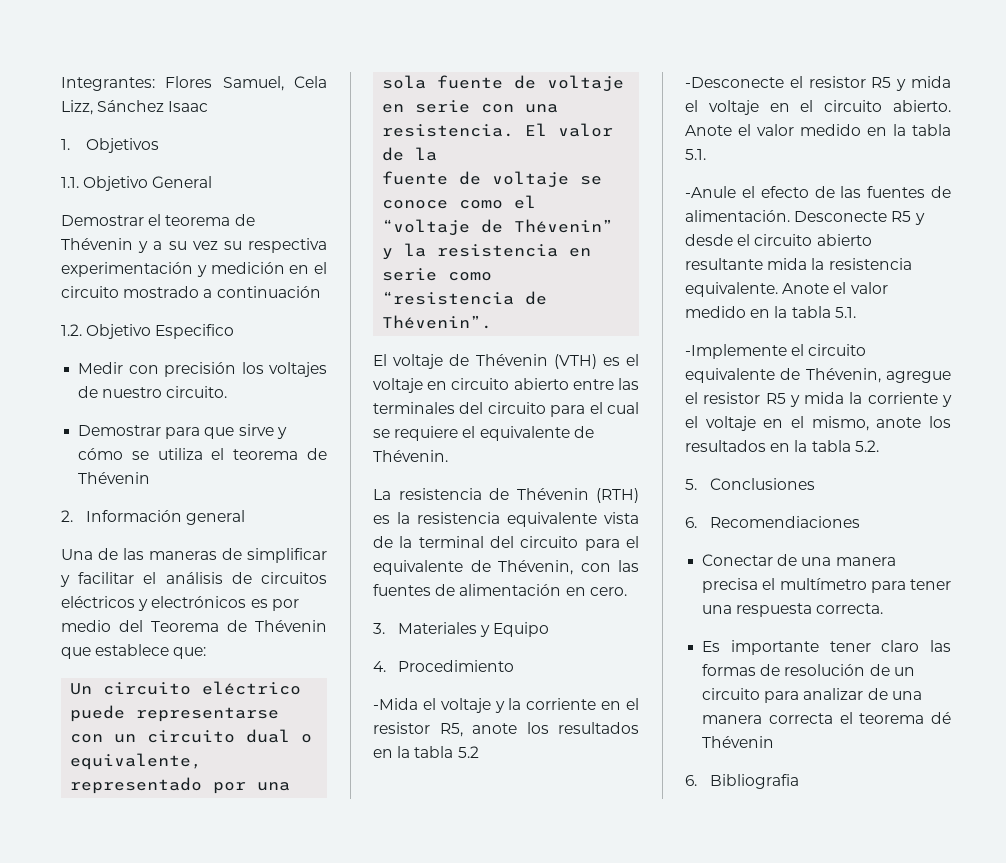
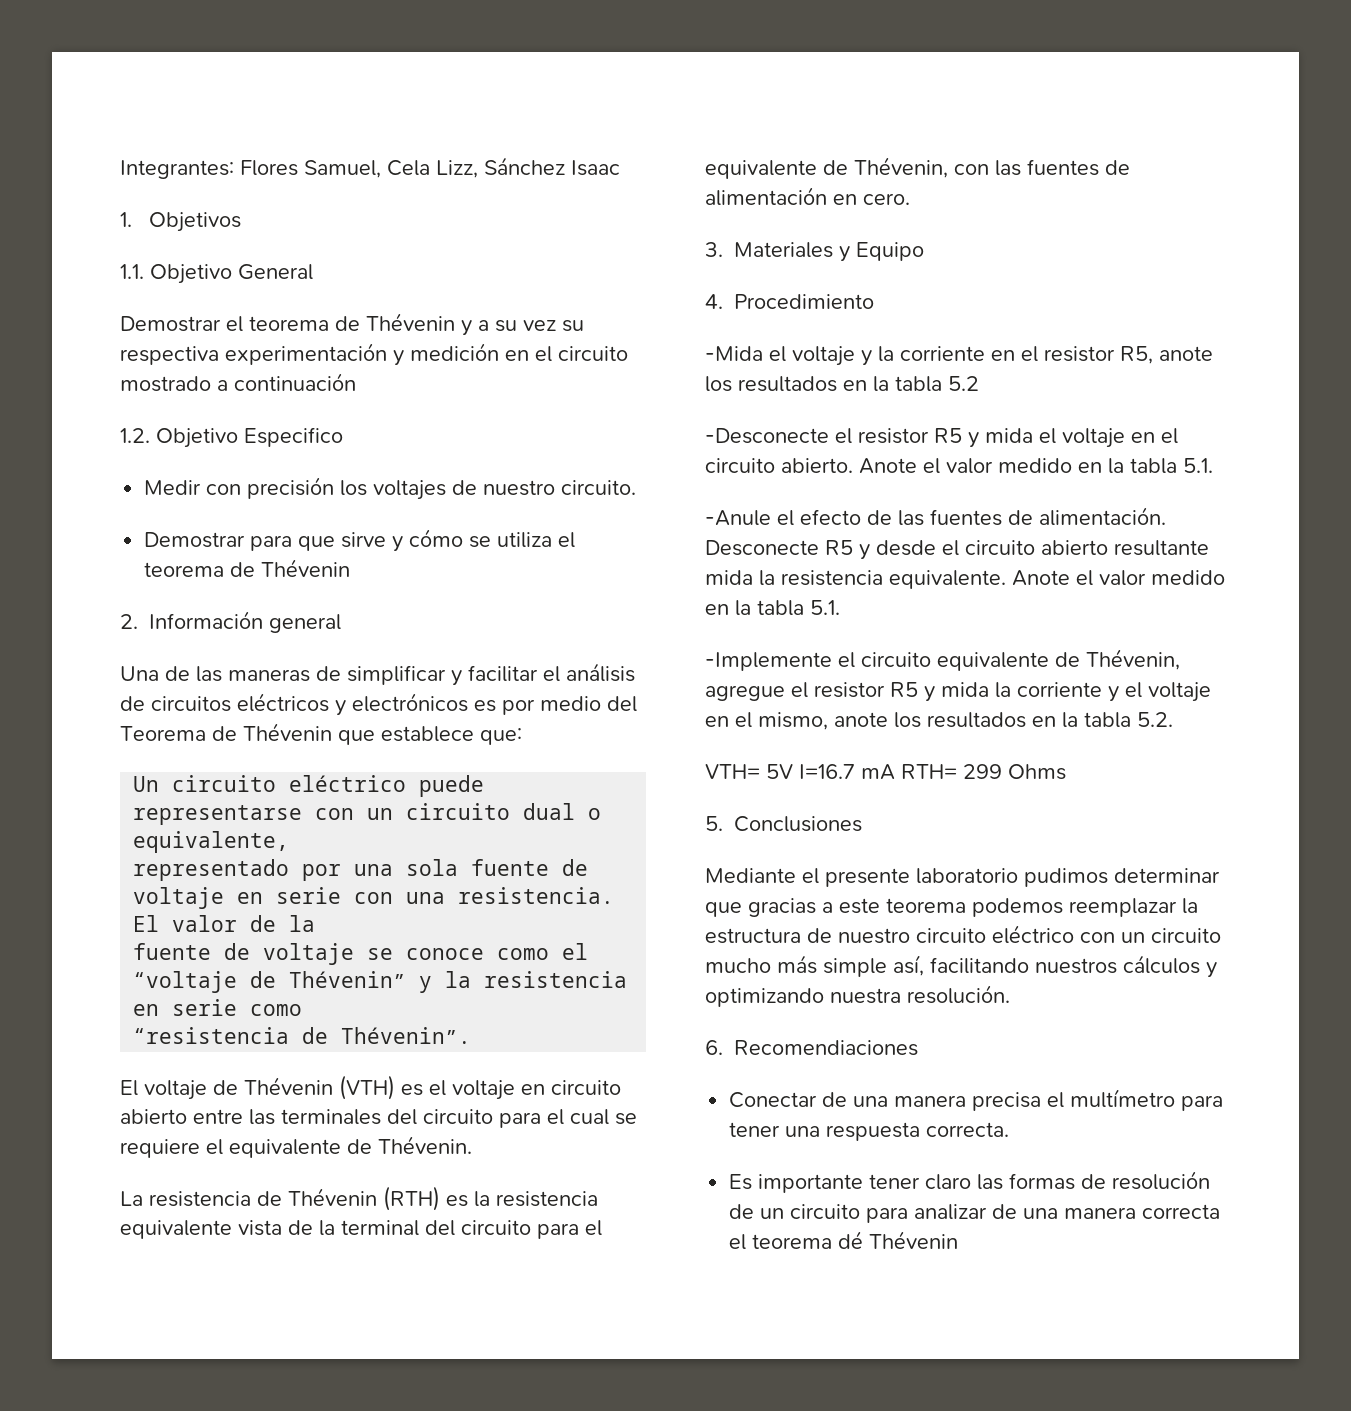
[685,478,816,490] 5. Conclusiones -> [705,764,1066,780] [705,816,863,832] [705,868,1220,887] [705,898,1198,917] [705,925,1221,944] [705,955,1217,978] [705,985,1010,1007] VTH= 5V I=16.7 mA RTH= 299 Ohms // 5. Conclusiones // Mediante el presente laboratorio pudimos determinar que gracias a este teorema podemos reemplazar la estructura de nuestro circuito eléctrico con un circuito mucho más simple así, facilitando nuestros cálculos y optimizando nuestra resolución.
[685,774,800,789] // 6. Bibliografia -> (959, 1240) none

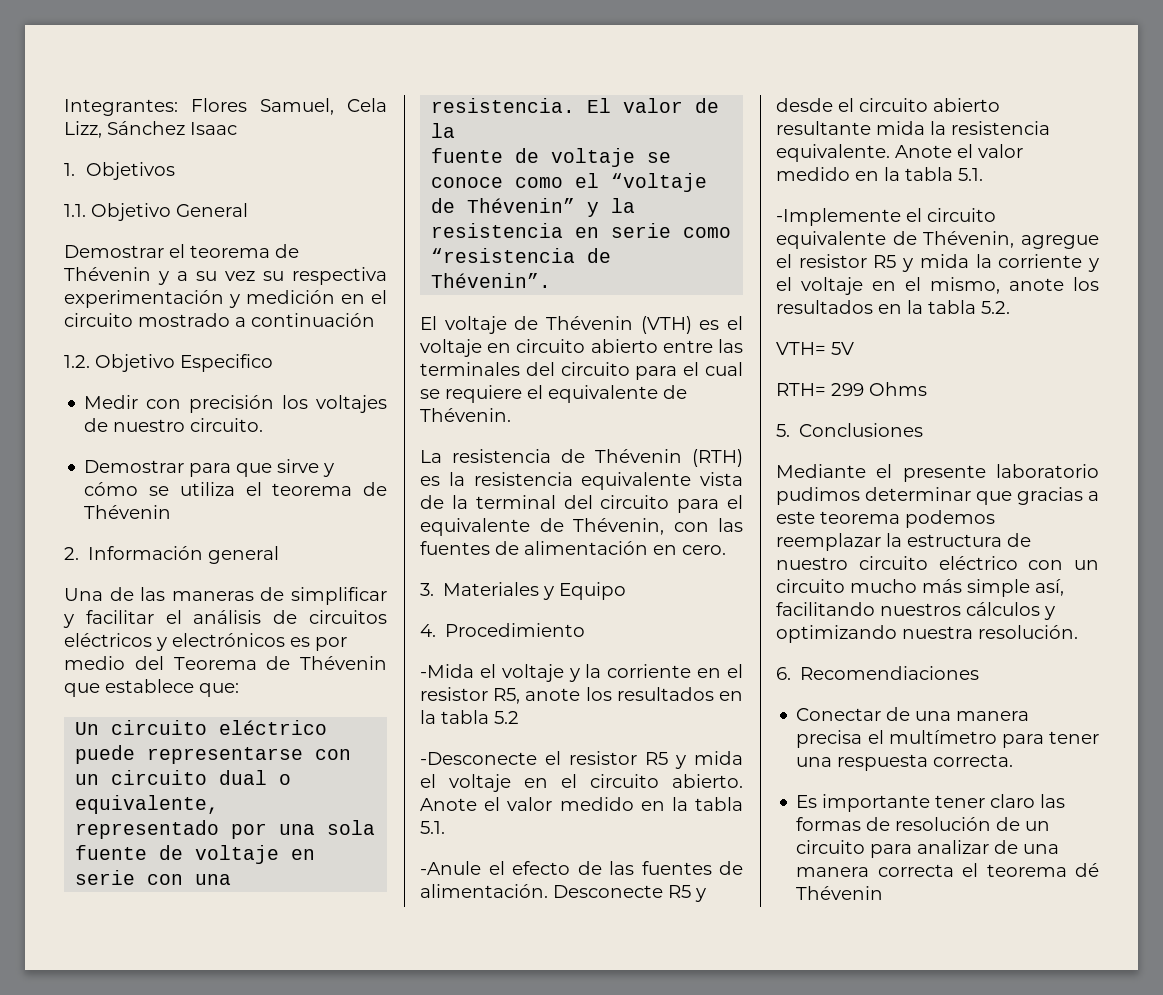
[799,764,895,780] I=16.7 mA -> (854, 348) //

